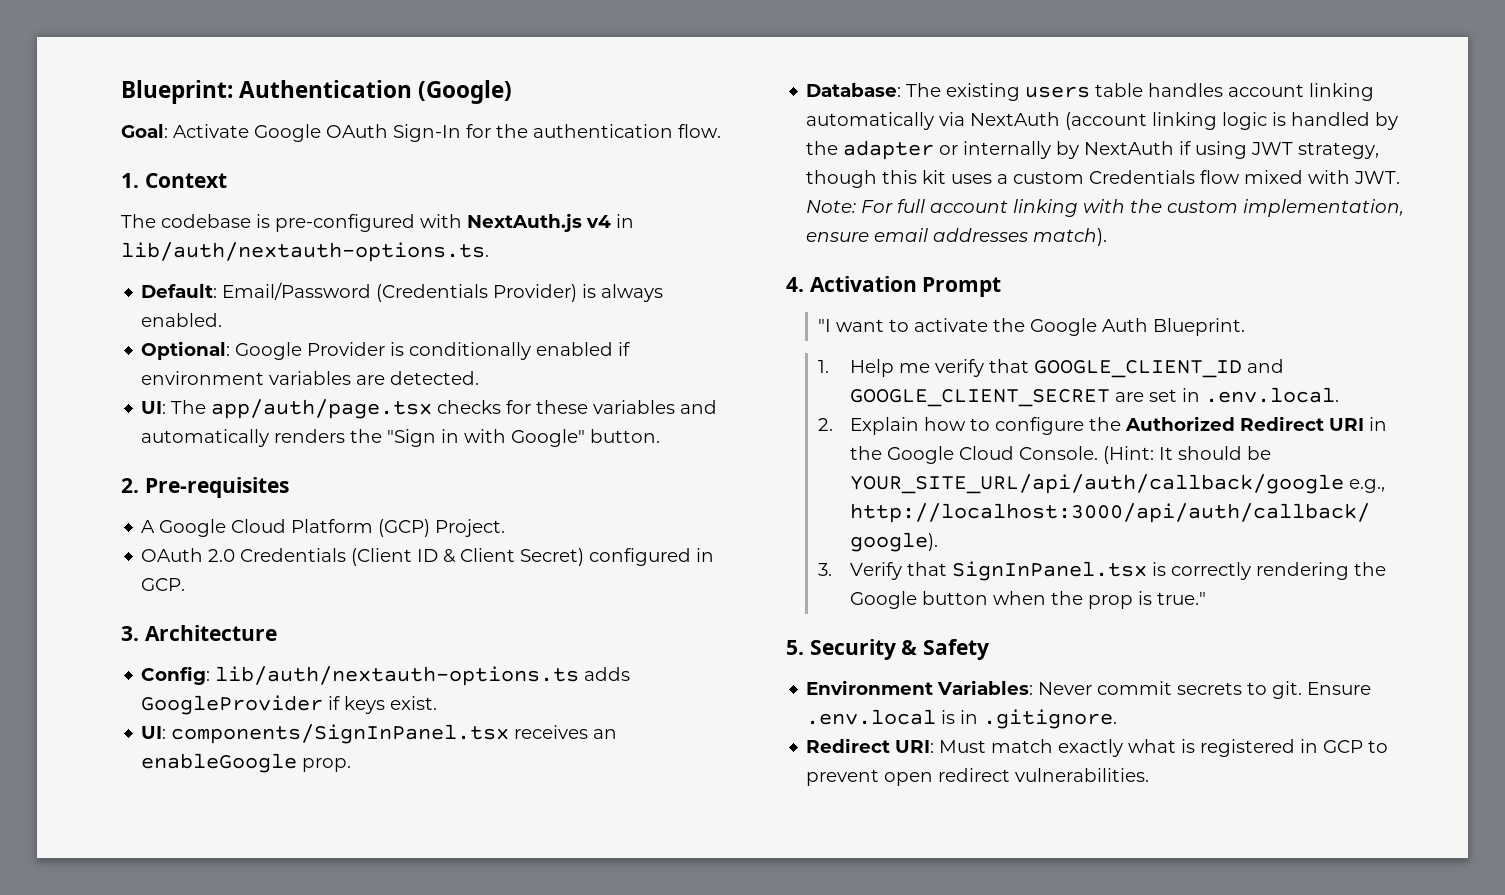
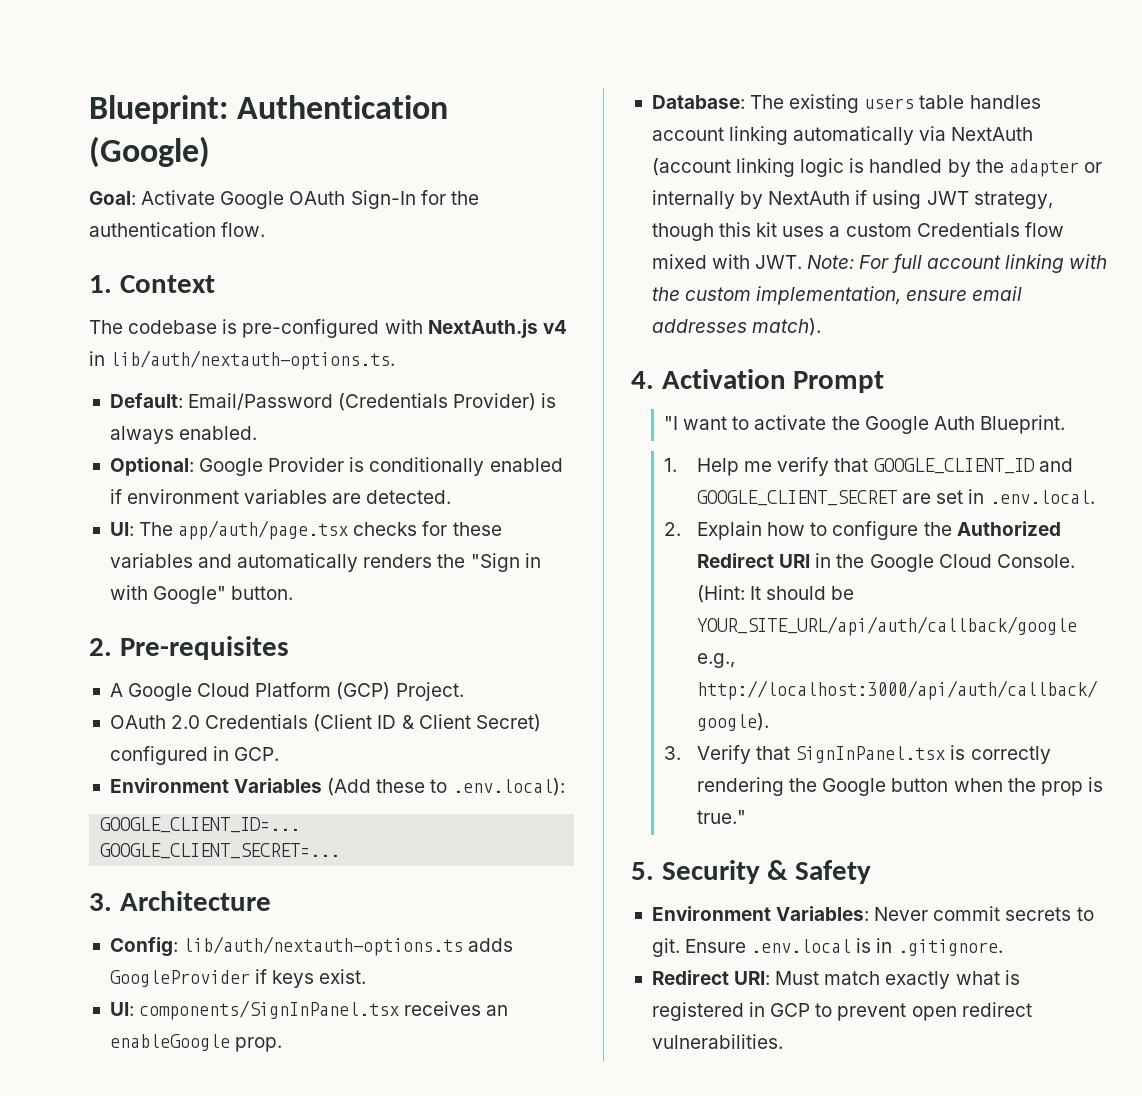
(186, 584) none -> [109,778,565,796] [100,817,301,833] [100,843,341,859] // Environment Variables (Add these to .env.local): // GOOGLE_CLIENT_ID=... // GOOGLE_CLIENT_SECRET=...

